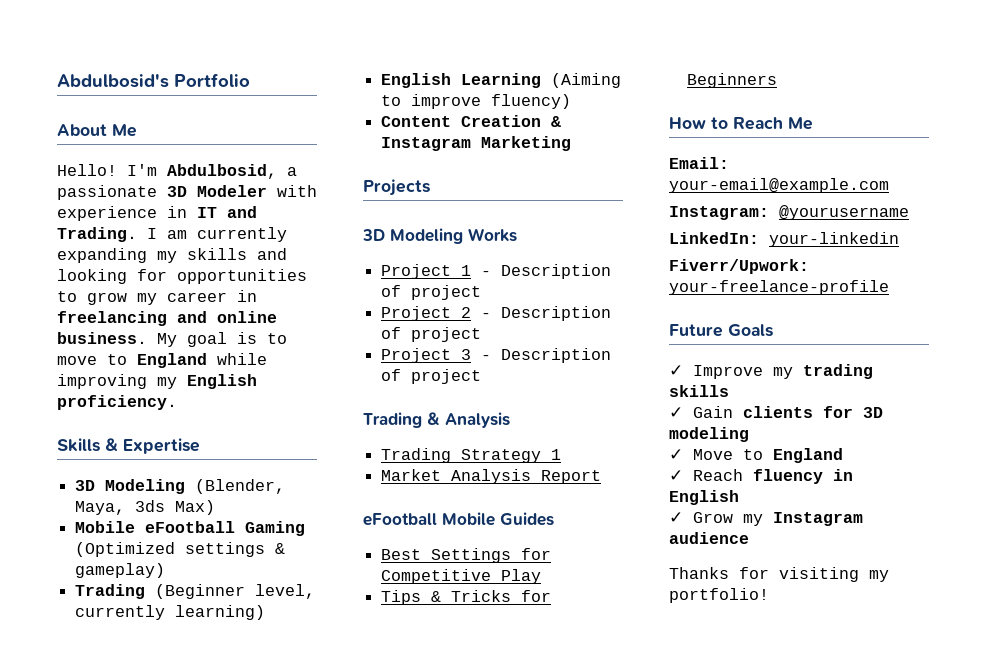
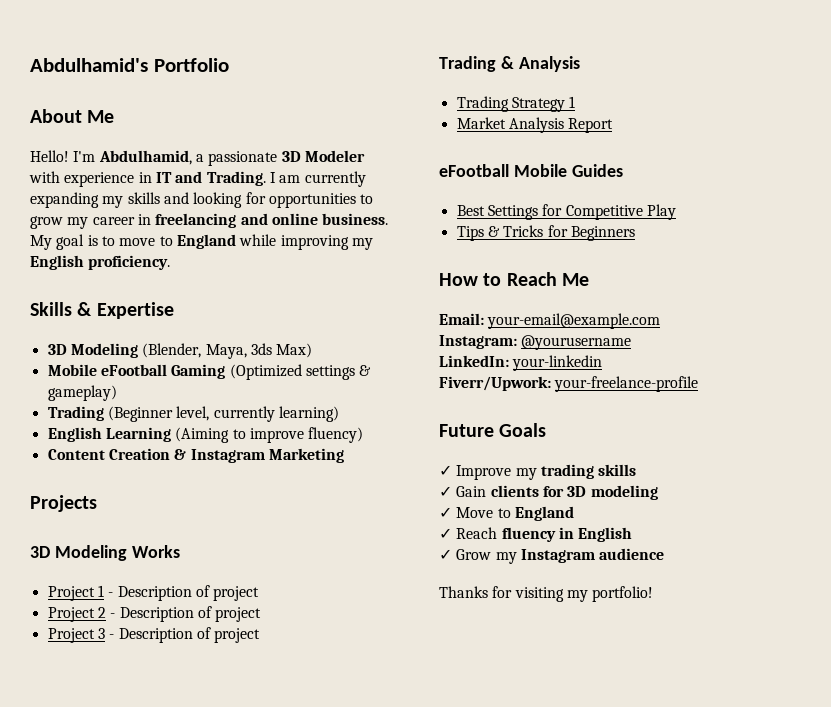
[57,74,169,88] Abdulbosid's -> [30,58,148,72] Abdulhamid's
[167,164,277,179] Abdulbosid, -> [98,150,192,165] Abdulhamid,

